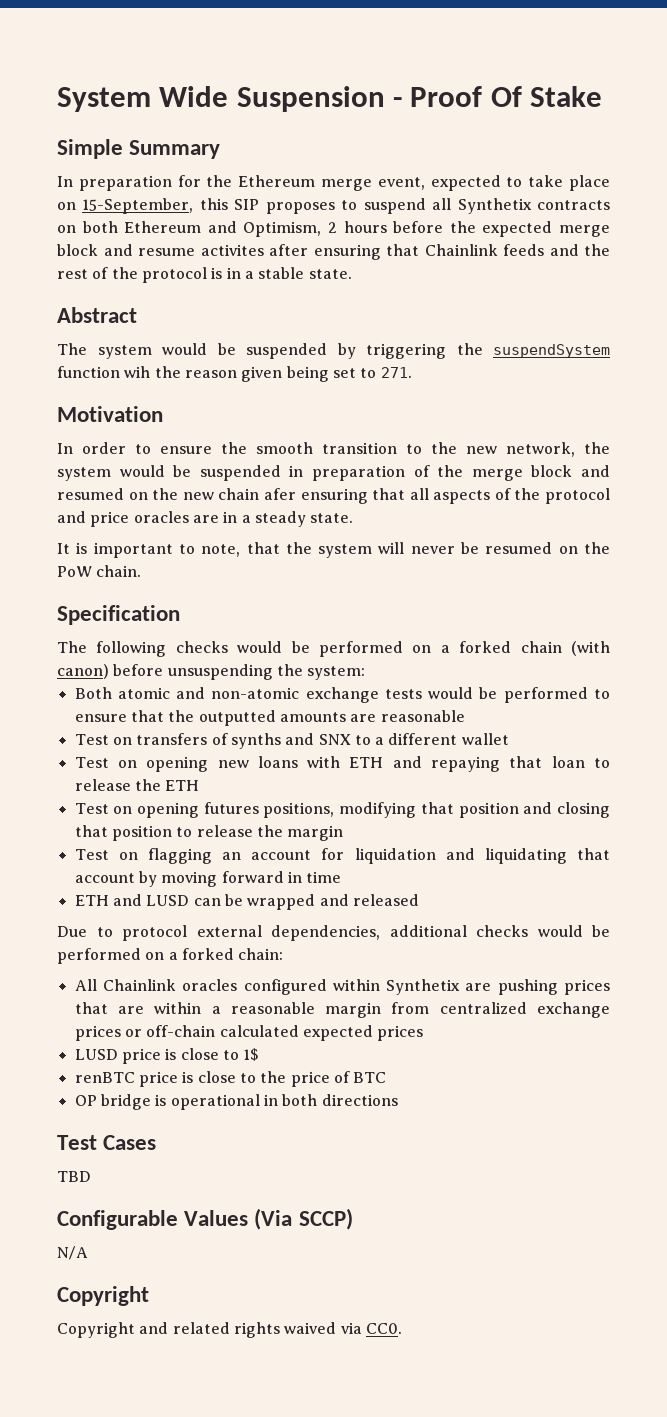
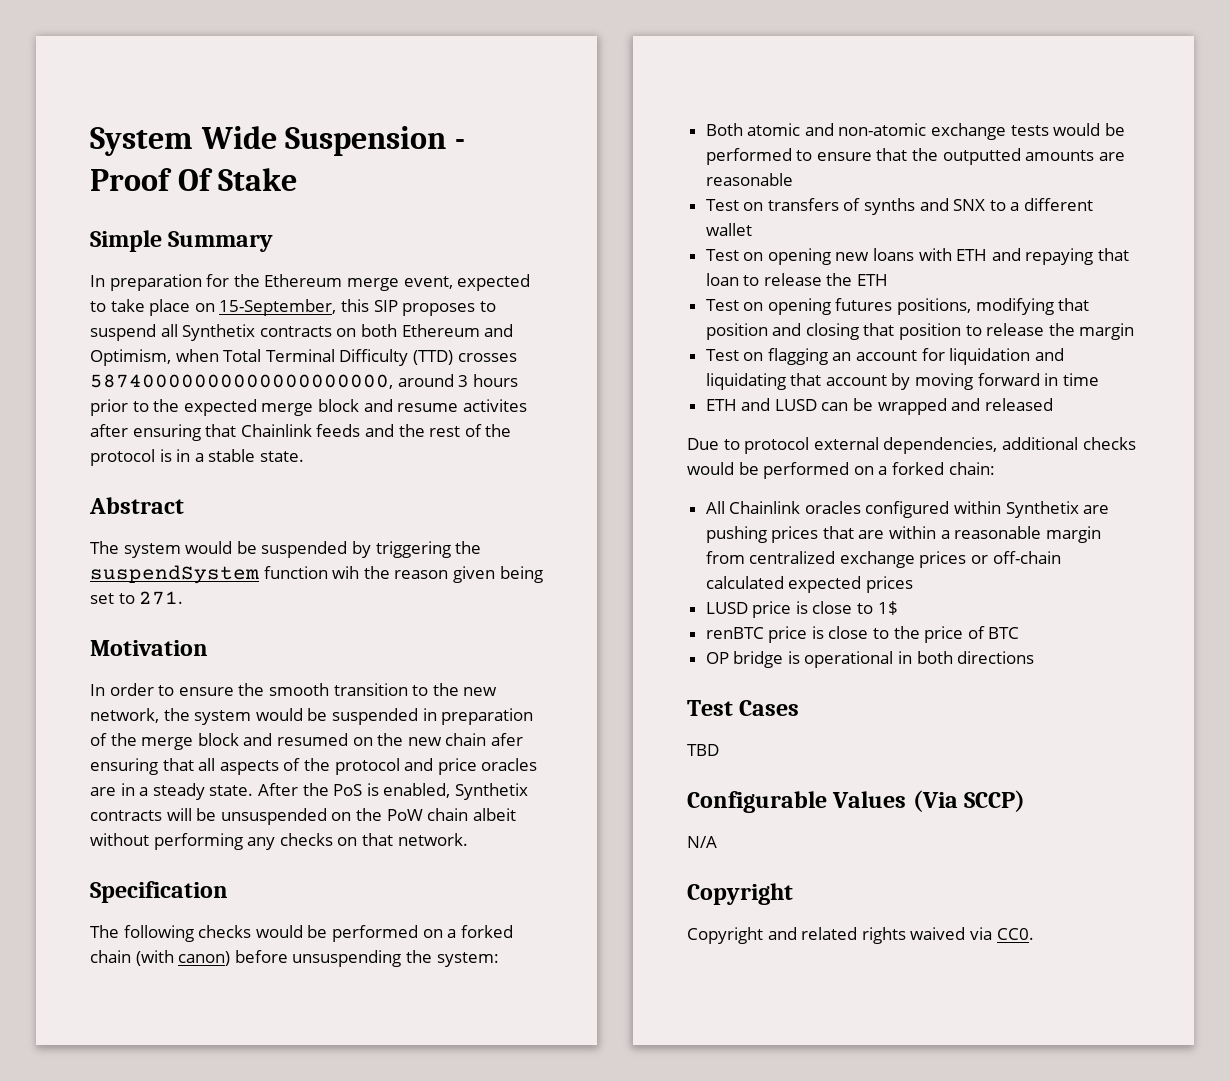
[328,221,444,233] 2 hours before -> [175,349,517,366] [90,374,518,389] [90,399,149,416] when Total Terminal Difficulty (TTD) crosses 58740000000000000000000, around 3 hours prior to
[57,542,611,558] [57,565,142,577] // It is important to note, that the system will never be resumed on the PoW chain. -> [257,783,528,800] [90,808,516,825] [90,833,468,850] After the PoS is enabled, Synthetix contracts will be unsuspended on the PoW chain albeit without performing any checks on that network.

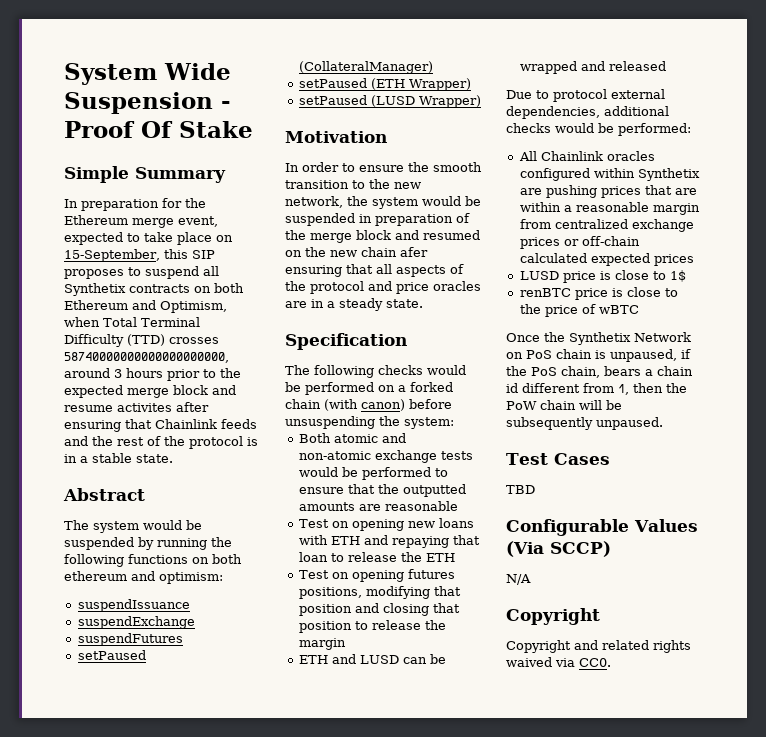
[375,541,482,558] [90,565,543,584] [90,591,184,605] triggering the suspendSystem function wih the reason given being set to 271. -> [157,537,232,550] [64,554,242,567] [64,571,223,584] [77,599,190,612] [77,616,195,629] [77,633,183,646] [77,650,146,660] [298,61,433,74] [298,78,471,91] [298,95,481,108] running the following functions on both ethereum and optimism: // suspendIssuance // suspendExchange // suspendFutures // setPaused (CollateralManager) // setPaused (ETH Wrapper) // setPaused (LUSD Wrapper)
[257,783,528,800] [90,808,516,825] [90,833,468,850] After the PoS is enabled, Synthetix contracts will be unsuspended on the PoW chain albeit without performing any checks on that network. -> (423, 303) none
[705,198,1093,215] [705,223,752,236] // Test on transfers of synths and SNX to a different wallet -> (458, 506) none
[705,348,1064,365] [705,373,1099,390] // Test on flagging an account for liquidation and liquidating that account by moving forward in time -> (346, 644) none
[763,462,995,479] performed on a forked chain: -> [618,123,691,136] performed:
[988,627,1020,639] [705,651,1035,668] BTC // OP bridge is operational in both directions -> [598,305,639,314] [506,332,691,345] [506,349,691,362] [506,366,693,378] [506,383,687,395] [506,400,622,410] [506,417,663,430] wBTC // Once the Synthetix Network on PoS chain is unpaused, if the PoS chain, bears a chain id different from 1, then the PoW chain will be subsequently unpaused.

